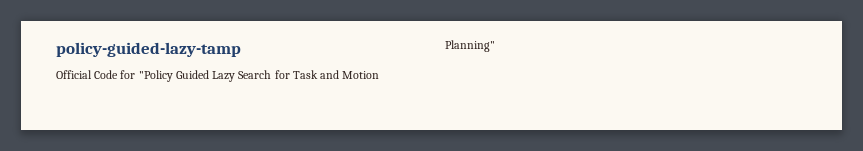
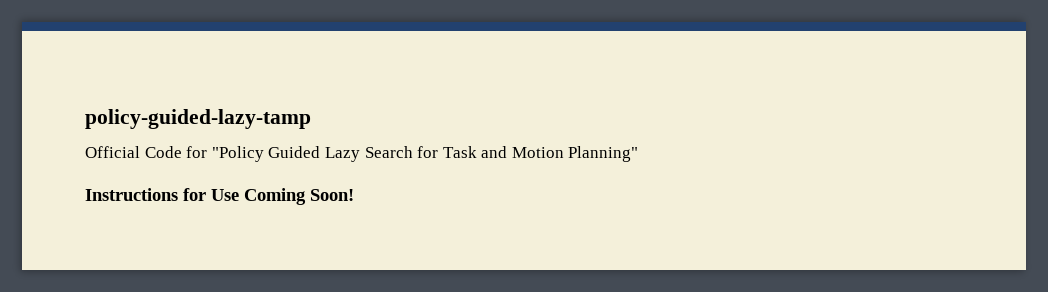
(495, 46) none -> [85,188,354,205] // Instructions for Use Coming Soon!

